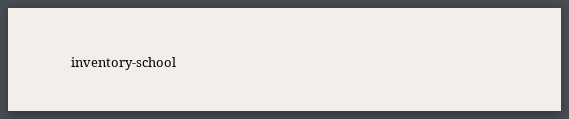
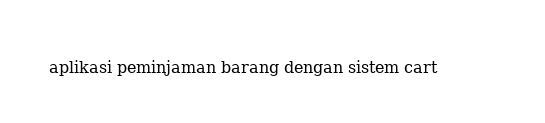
[71,57,176,70] inventory-school -> [49,60,438,76] aplikasi peminjaman barang dengan sistem cart

